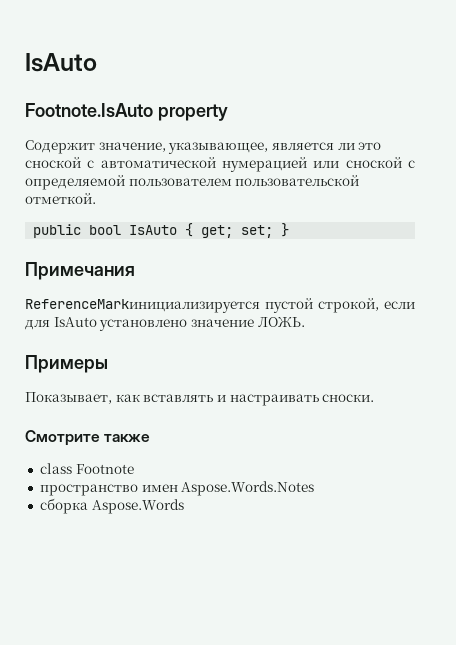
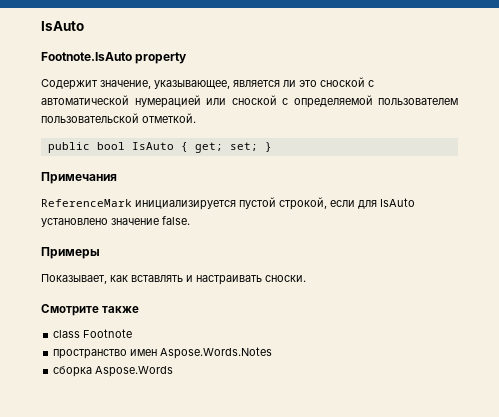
[25,299,260,313] ReferenceMarkинициализируется -> [41,199,236,210] ReferenceMark инициализируется
[257,317,305,327] ЛОЖЬ. -> [162,216,190,225] false.

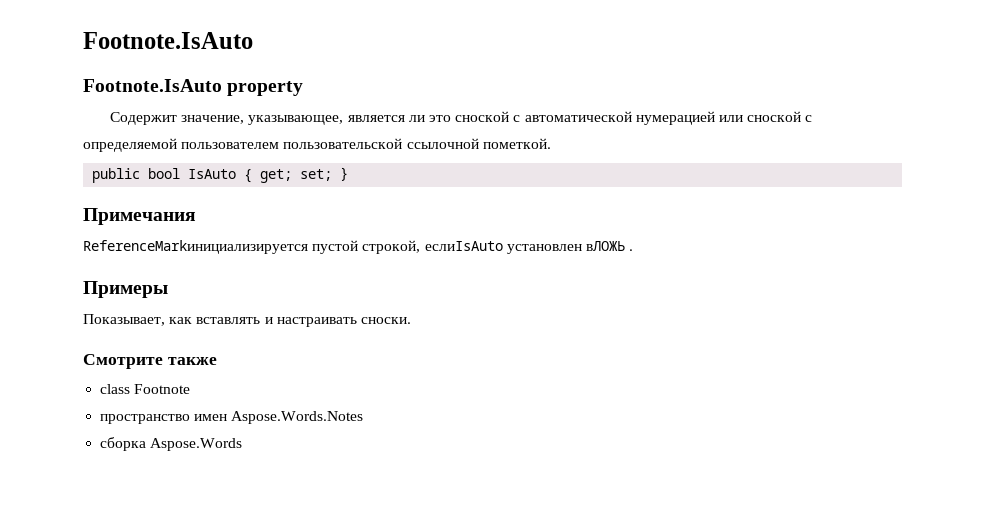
[41,21,84,31] IsAuto -> [83,32,253,49] Footnote.IsAuto
[142,113,196,123] отметкой. -> [406,138,551,149] ссылочной пометкой.
[41,197,415,210] [41,216,190,227] ReferenceMark инициализируется пустой строкой, если для IsAuto установлено значение false. -> [83,240,634,254] ReferenceMarkинициализируется пустой строкой, еслиIsAuto установлен вЛОЖЬ .

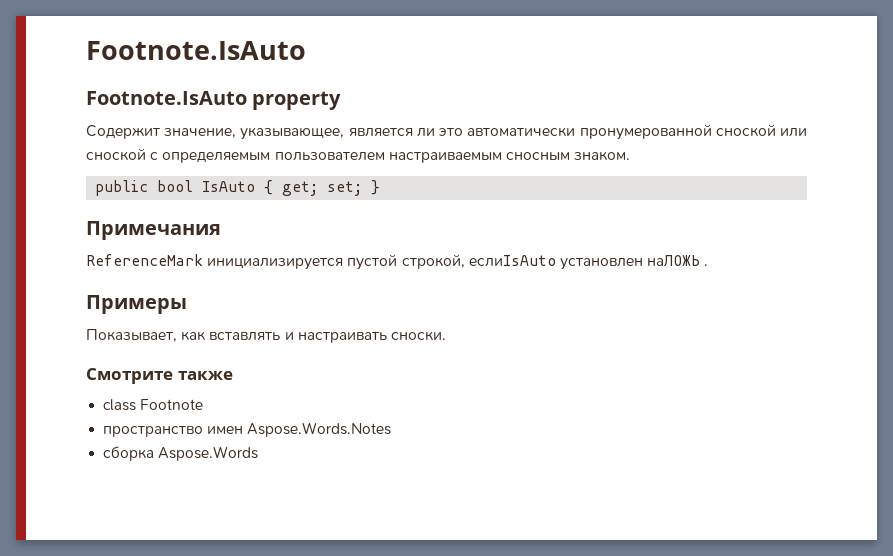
[455,111,813,125] [83,138,551,152] сноской с автоматической нумерацией или сноской с определяемой пользователем пользовательской ссылочной пометкой. -> [467,124,807,140] [86,148,631,163] автоматически пронумерованной сноской или сноской с определяемым пользователем настраиваемым сносным знаком.
[83,240,308,254] ReferenceMarkинициализируется -> [86,254,344,270] ReferenceMark инициализируется
[585,241,625,251] вЛОЖЬ -> [647,255,701,267] наЛОЖЬ

